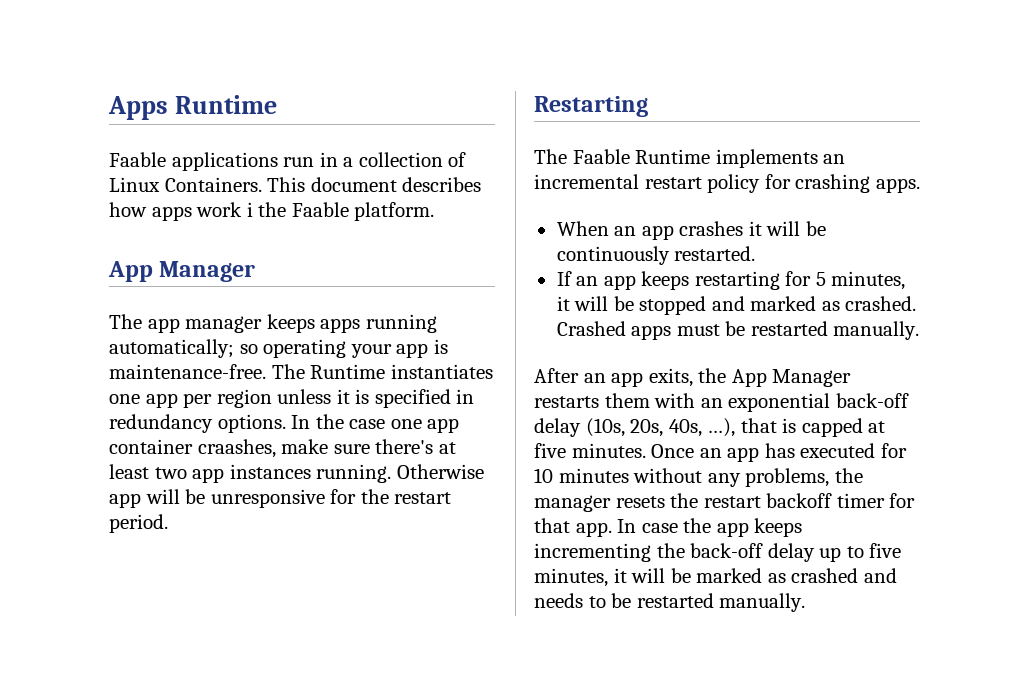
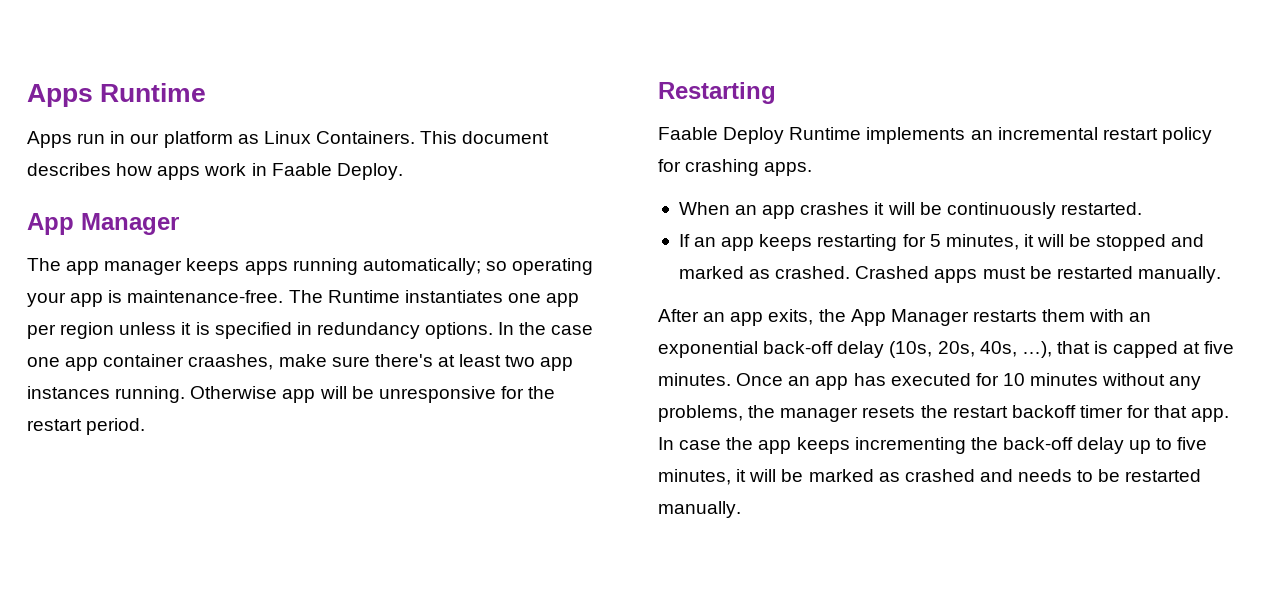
[109,152,467,171] Faable applications run in a collection of -> [27,131,259,148] Apps run in our platform as
[246,202,435,221] i the Faable platform. -> [251,163,403,180] in Faable Deploy.
[534,149,630,164] The Faable -> [658,127,785,144] Faable Deploy

